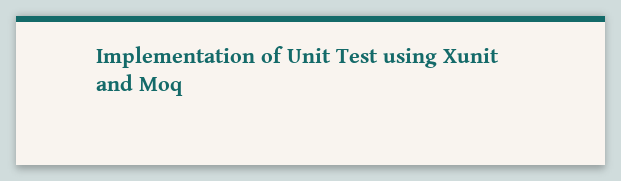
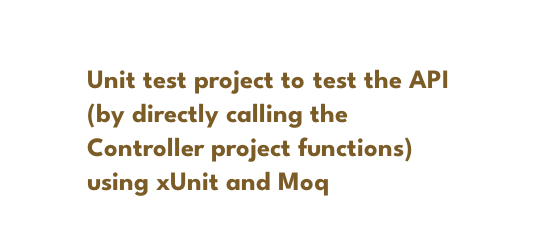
[96,46,499,68] Implementation of Unit Test using Xunit -> [87,69,449,94] [87,103,349,128] [87,137,414,162] [87,172,220,196] Unit test project to test the API (by directly calling the Controller project functions) using xUnit

